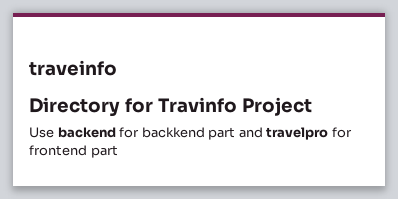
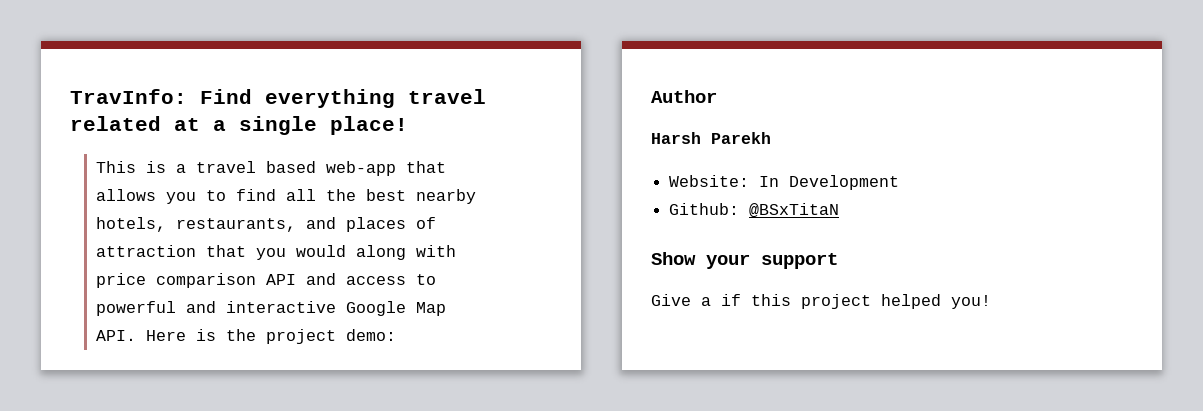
[29,60,117,76] [29,97,312,117] [29,127,352,140] [29,145,118,158] traveinfo // Directory for Travinfo Project // Use backend for backkend part and travelpro for frontend part -> [70,89,486,108] [70,116,408,135] [95,161,446,176] [95,189,476,204] [95,217,436,232] [95,245,456,260] [95,273,436,288] [95,301,446,316] [95,329,396,344] [651,90,717,103] [651,132,771,144] [669,175,900,190] [669,203,840,218] [651,252,838,269] [651,294,991,309] TravInfo: Find everything travel related at a single place! // This is a travel based web-app that allows you to find all the best nearby hotels, restaurants, and places of attraction that you would along with price comparison API and access to powerful and interactive Google Map API. Here is the project demo: // Author // Harsh Parekh // Website: In Development // Github: @BSxTitaN // Show your support // Give a if this project helped you!

